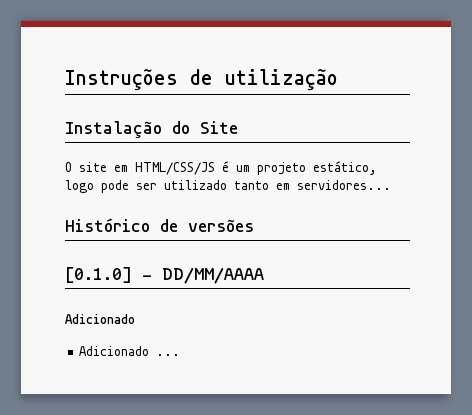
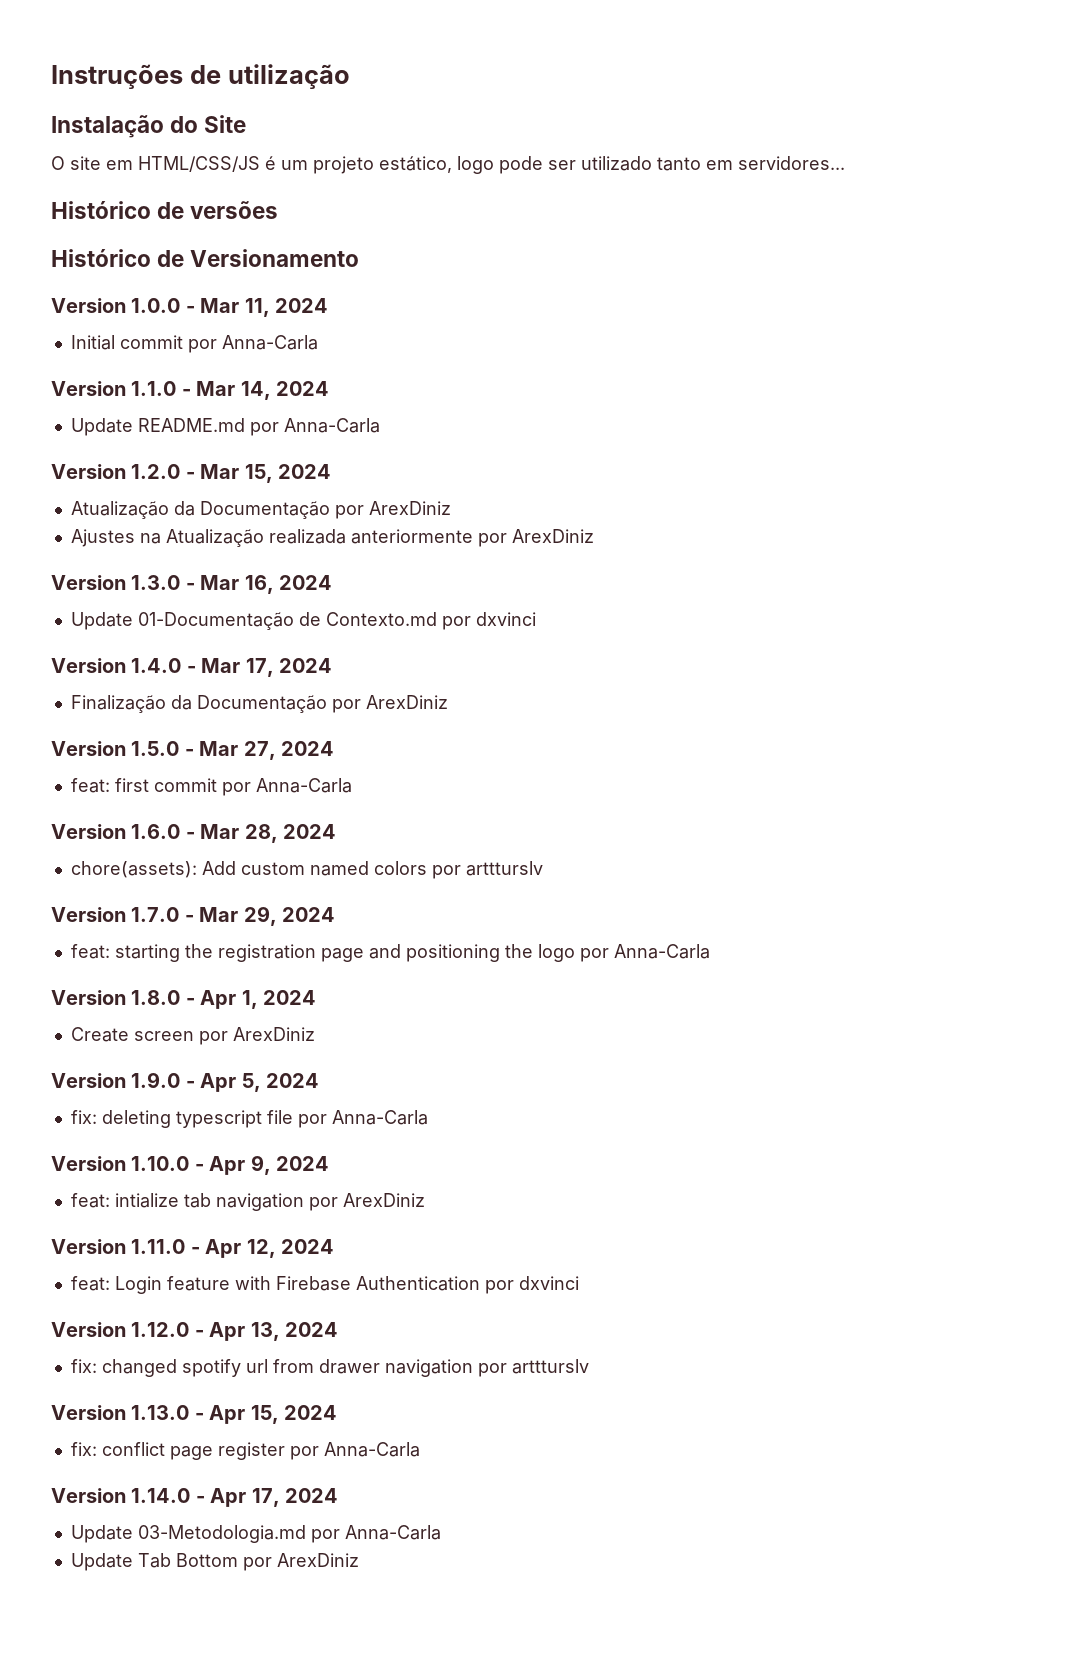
[65,267,264,284] [65,314,135,324] [79,346,181,356] [0.1.0] - DD/MM/AAAA // Adicionado // Adicionado ... -> [51,249,360,267] [51,298,328,317] [70,335,318,353] [51,381,329,400] [70,418,380,436] [51,464,331,483] [70,501,451,519] [70,529,594,547] [51,575,332,594] [70,612,536,630] [51,658,332,677] [70,695,448,713] [51,741,334,760] [70,778,352,796] [51,824,336,843] [70,861,543,879] [51,906,335,926] [70,944,710,962] [51,990,316,1009] [70,1027,315,1045] [51,1072,319,1092] [70,1110,428,1128] [51,1155,329,1175] [70,1193,425,1211] [51,1239,334,1258] [70,1276,579,1294] [51,1322,338,1341] [70,1359,589,1377] [51,1405,337,1424] [70,1442,420,1460] [51,1488,338,1507] [70,1525,441,1543] [70,1553,359,1571] Histórico de Versionamento // Version 1.0.0 - Mar 11, 2024 // Initial commit por Anna-Carla // Version 1.1.0 - Mar 14, 2024 // Update README.md por Anna-Carla // Version 1.2.0 - Mar 15, 2024 // Atualização da Documentação por ArexDiniz // Ajustes na Atualização realizada anteriormente por ArexDiniz // Version 1.3.0 - Mar 16, 2024 // Update 01-Documentação de Contexto.md por dxvinci // Version 1.4.0 - Mar 17, 2024 // Finalização da Documentação por ArexDiniz // Version 1.5.0 - Mar 27, 2024 // feat: first commit por Anna-Carla // Version 1.6.0 - Mar 28, 2024 // chore(assets): Add custom named colors por arttturslv // Version 1.7.0 - Mar 29, 2024 // feat: starting the registration page and positioning the logo por Anna-Carla // Version 1.8.0 - Apr 1, 2024 // Create screen por ArexDiniz // Version 1.9.0 - Apr 5, 2024 // fix: deleting typescript file por Anna-Carla // Version 1.10.0 - Apr 9, 2024 // feat: intialize tab navigation por ArexDiniz // Version 1.11.0 - Apr 12, 2024 // feat: Login feature with Firebase Authentication por dxvinci // Version 1.12.0 - Apr 13, 2024 // fix: changed spotify url from drawer navigation por arttturslv // Version 1.13.0 - Apr 15, 2024 // fix: conflict page register por Anna-Carla // Version 1.14.0 - Apr 17, 2024 // Update 03-Metodologia.md por Anna-Carla // Update Tab Bottom por ArexDiniz

